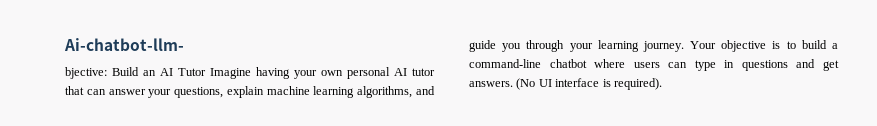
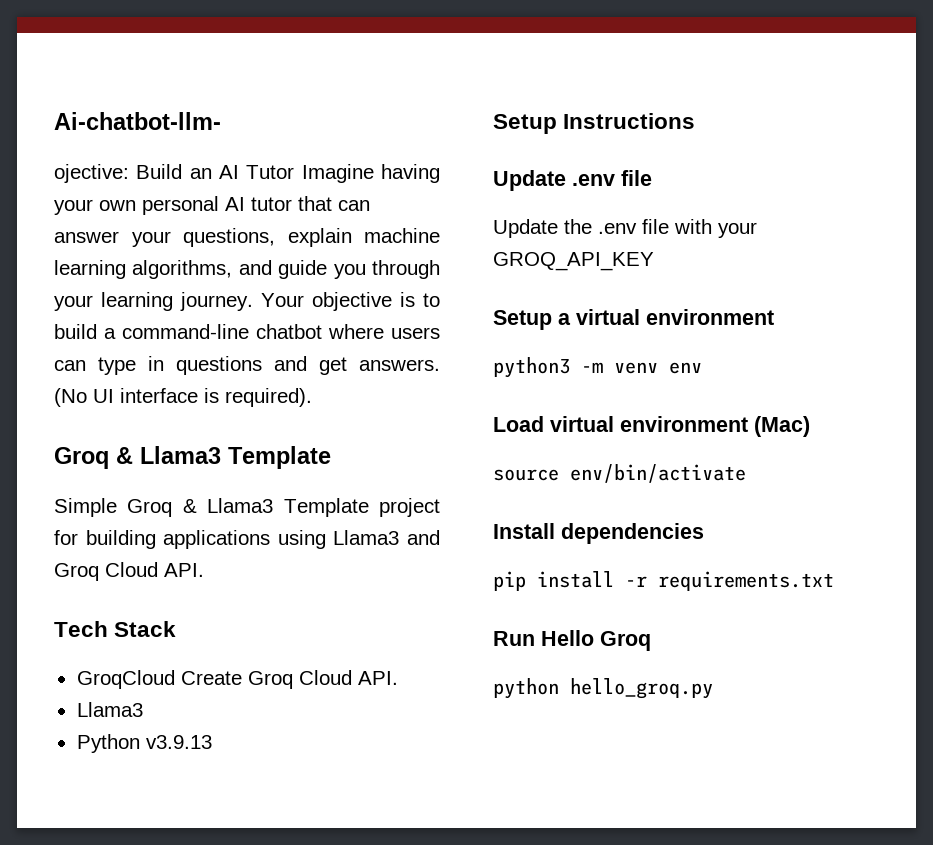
[65,67,107,79] bjective: -> [54,164,129,183] ojective:
(662, 84) none -> [54,446,331,469] [54,498,440,517] [54,530,440,549] [54,562,204,581] [54,621,177,637] [76,670,398,689] [76,702,143,717] [76,734,212,753] [493,113,696,134] [493,170,652,191] [493,219,757,238] [493,252,654,271] [493,309,774,330] [493,357,702,378] [493,416,810,437] [493,464,746,483] [493,523,704,544] [493,571,834,591] [493,630,651,651] [493,678,713,699] // Groq & Llama3 Template // Simple Groq & Llama3 Template project for building applications using Llama3 and Groq Cloud API. // Tech Stack // GroqCloud Create Groq Cloud API. // Llama3 // Python v3.9.13 // Setup Instructions // Update .env file // Update the .env file with your GROQ_API_KEY // Setup a virtual environment // python3 -m venv env // Load virtual environment (Mac) // source env/bin/activate // Install dependencies // pip install -r requirements.txt // Run Hello Groq // python hello_groq.py

